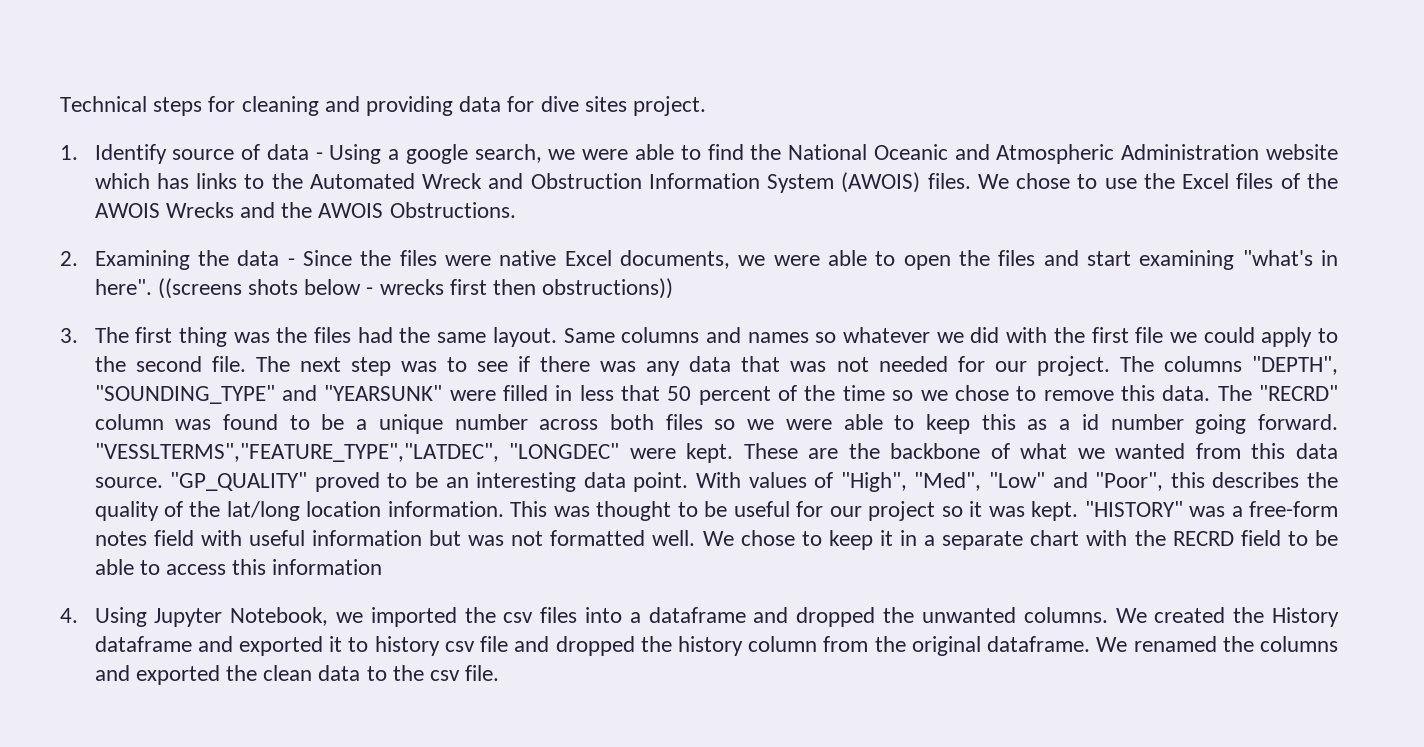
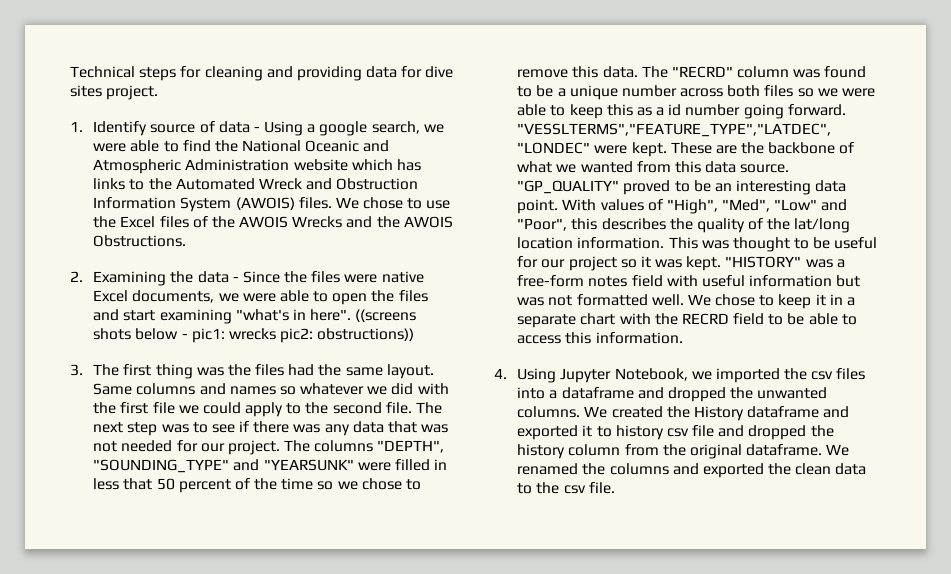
[379,279,536,295] wrecks first then -> [191,328,314,343] pic1: wrecks pic2:
[509,443,620,459] "LONGDEC" -> [517,142,591,154] "LONDEC"
[272,559,383,575] information -> [595,332,683,344] information.

